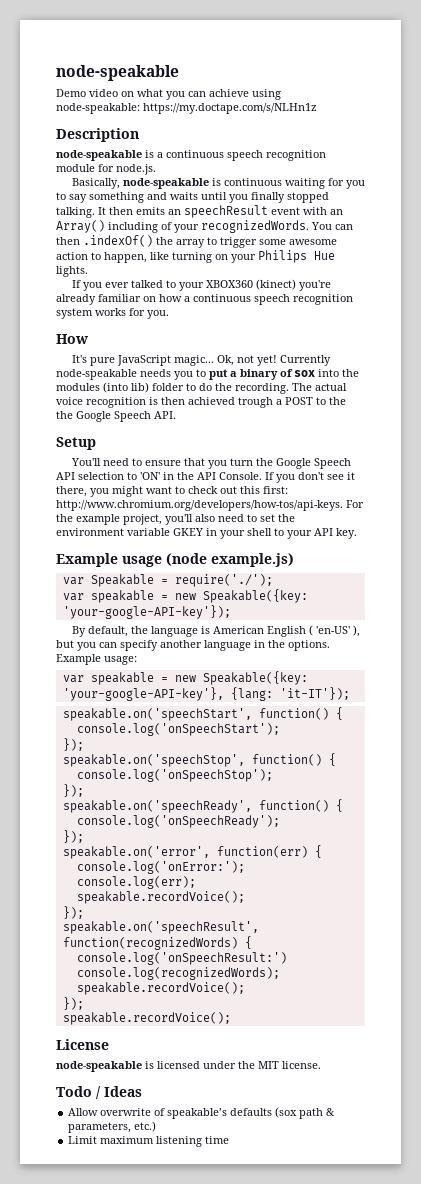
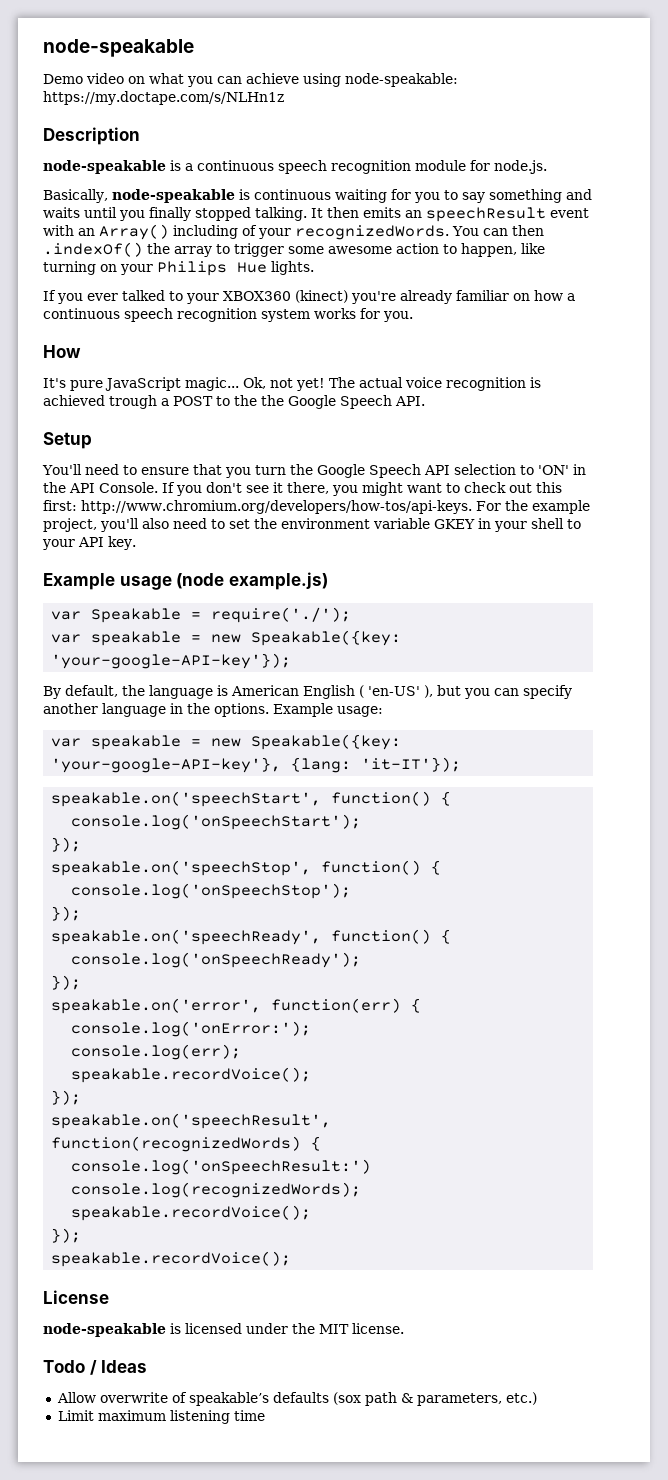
[279,355,331,366] [56,369,359,380] [56,382,289,394] Currently node-speakable needs you to put a binary of sox into the modules (into lib) folder to do the recording. -> (325, 384) none
[161,397,185,405] then -> (541, 382) none

